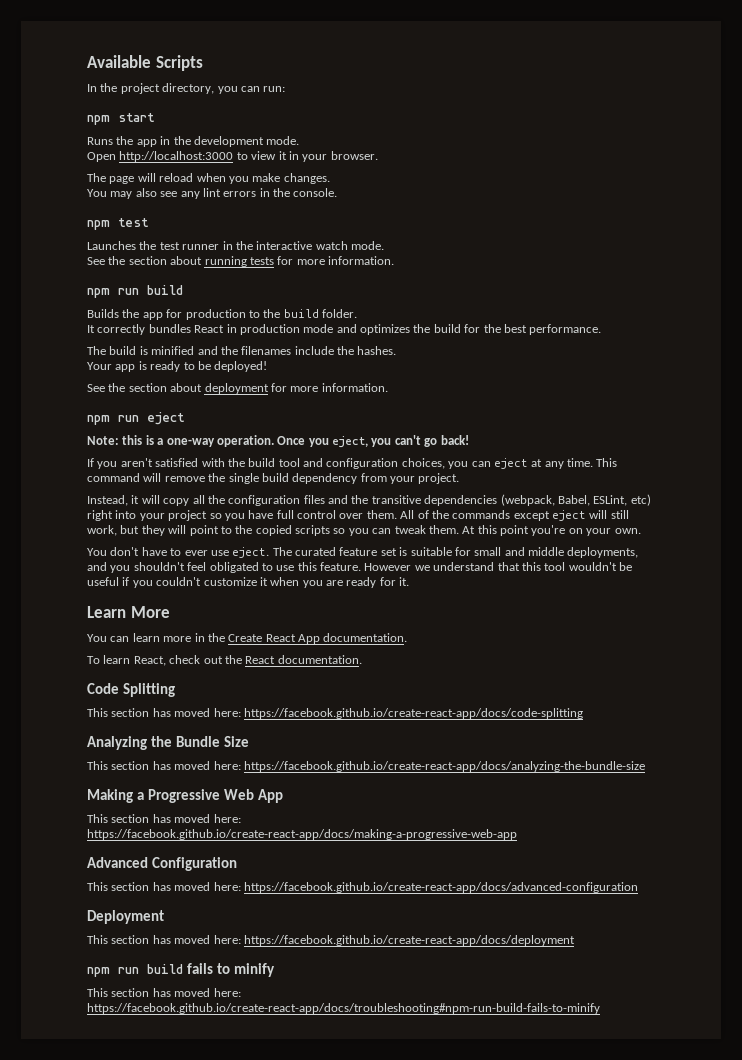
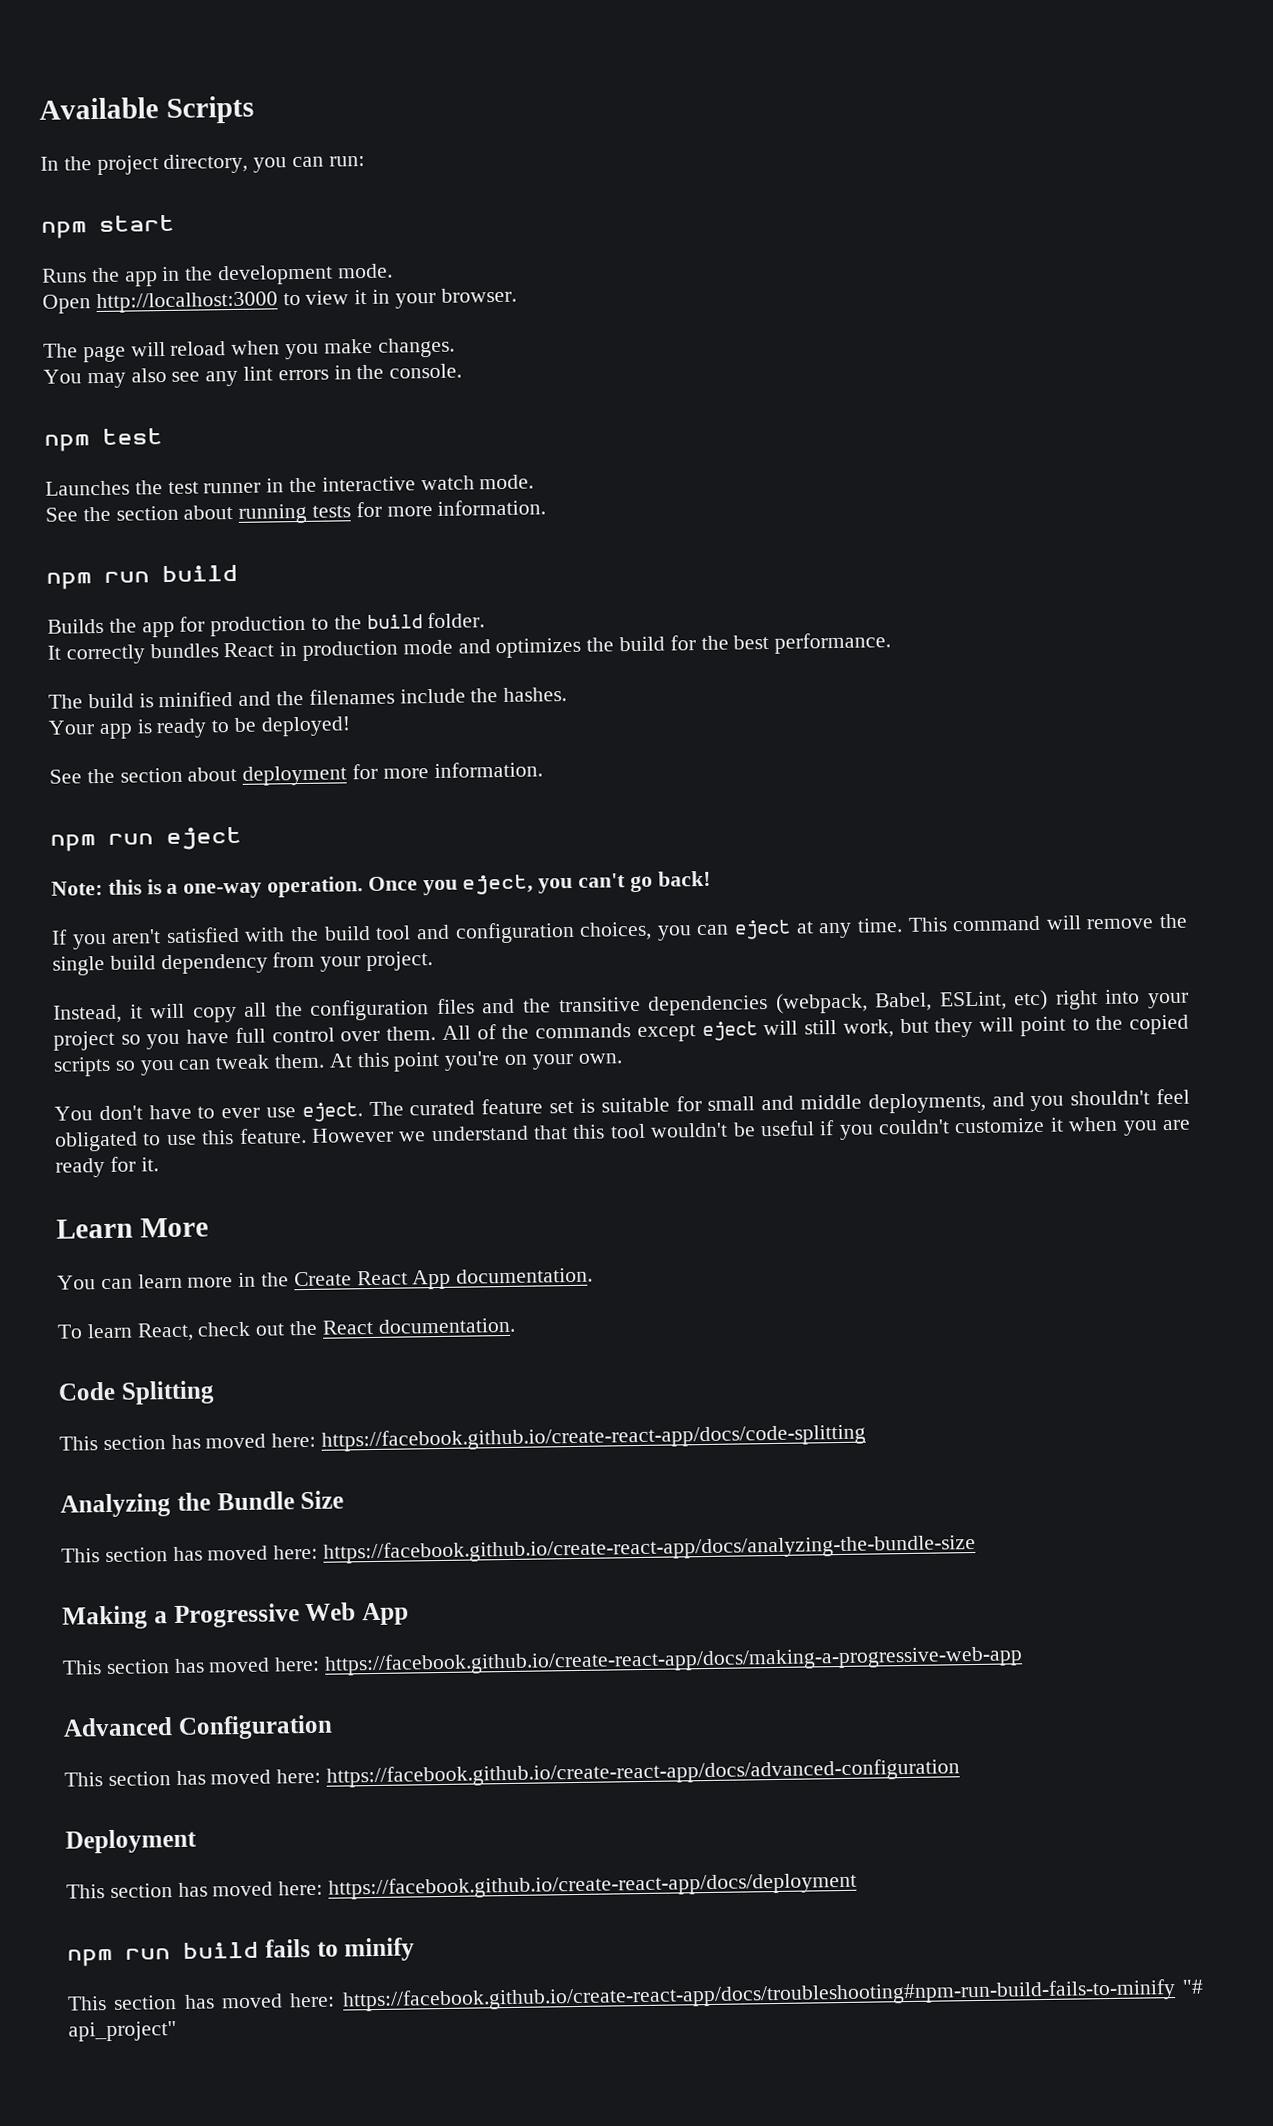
(600, 1008) none -> [1182,1979,1204,1994] [68,2021,177,2042] "# api_project"

